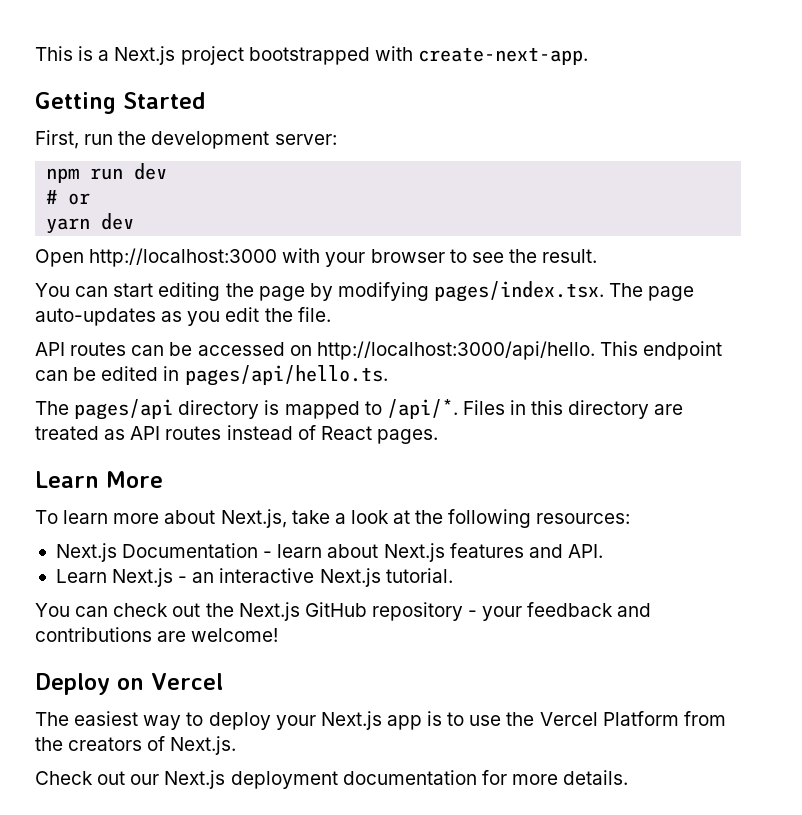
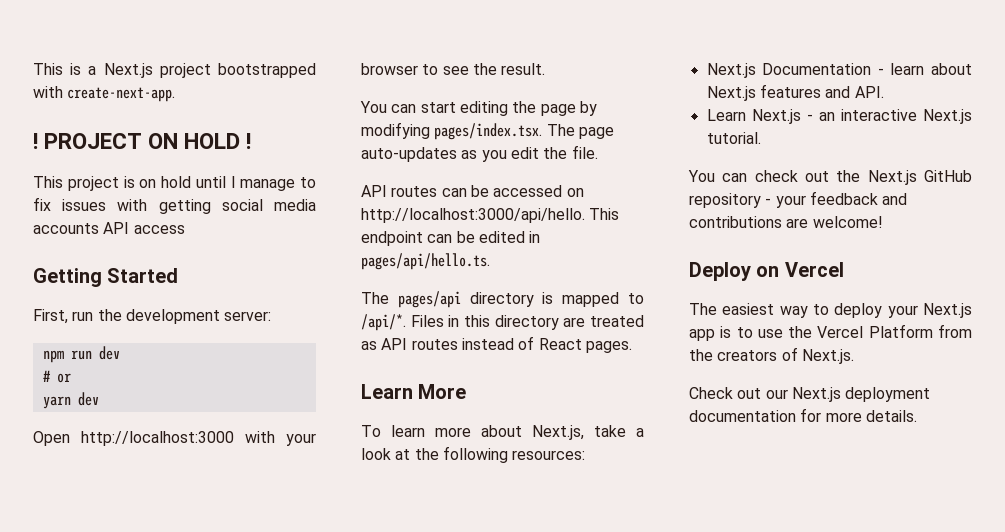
(588, 56) none -> [33,133,252,149] [33,176,316,191] [33,197,316,214] [33,222,185,234] // ! PROJECT ON HOLD ! // This project is on hold until I manage to fix issues with getting social media accounts API access

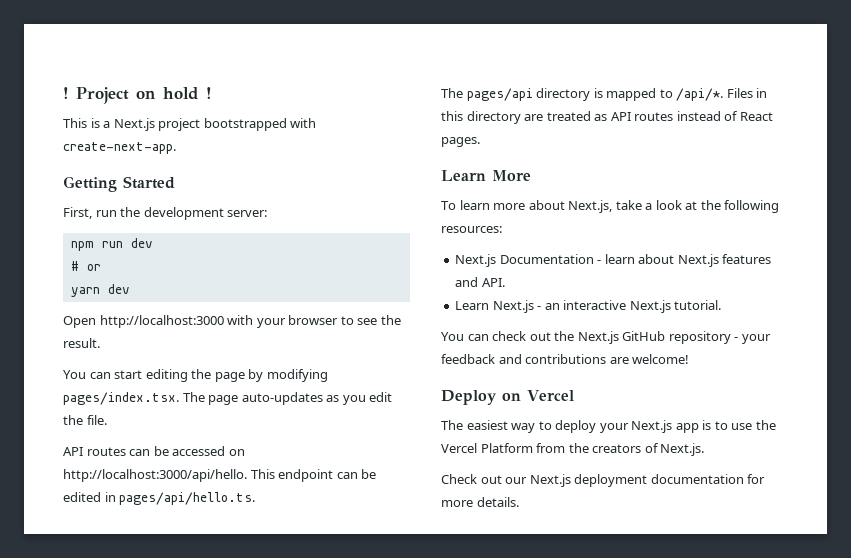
(33, 69) none -> [63,87,212,104] ! Project on hold ! //
[33,133,252,149] [33,176,316,191] [33,197,316,214] [33,222,185,234] // ! PROJECT ON HOLD ! // This project is on hold until I manage to fix issues with getting social media accounts API access -> (176, 148) none

